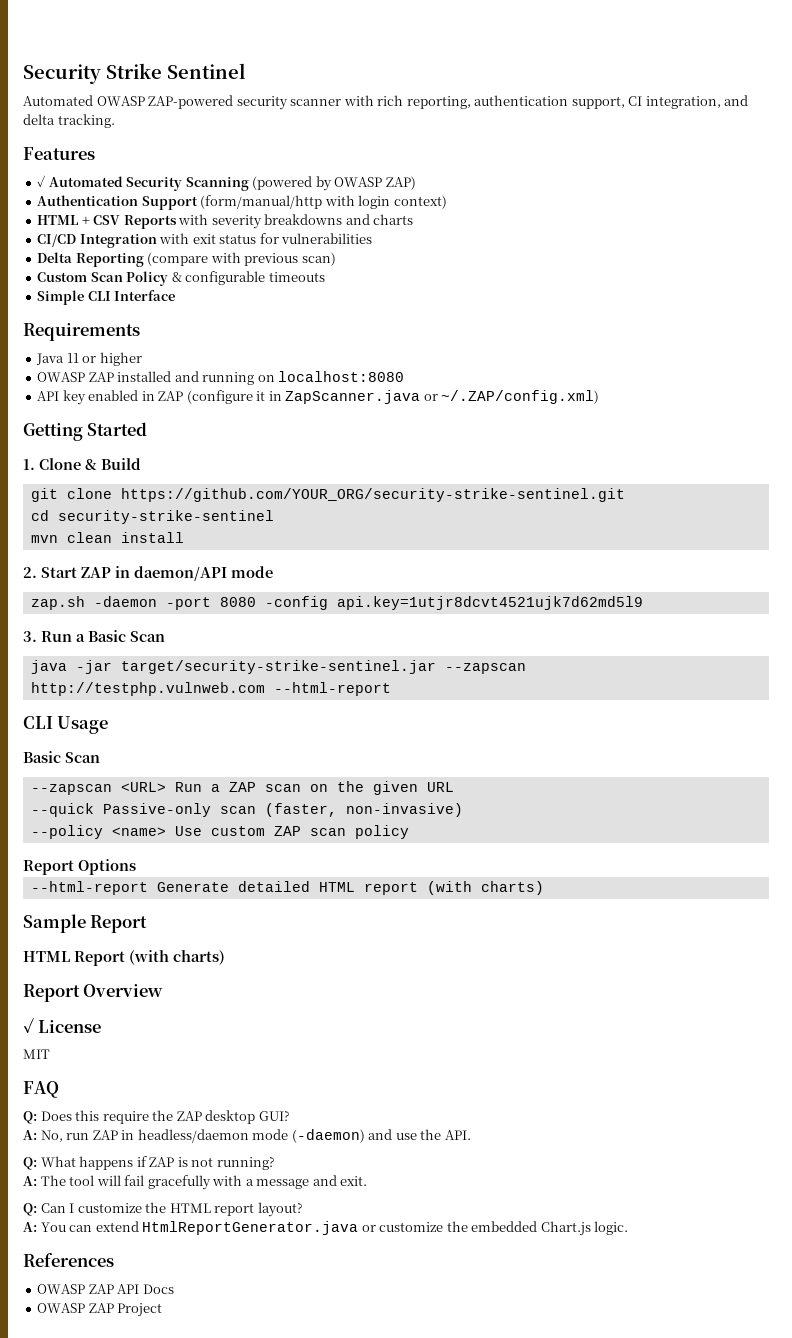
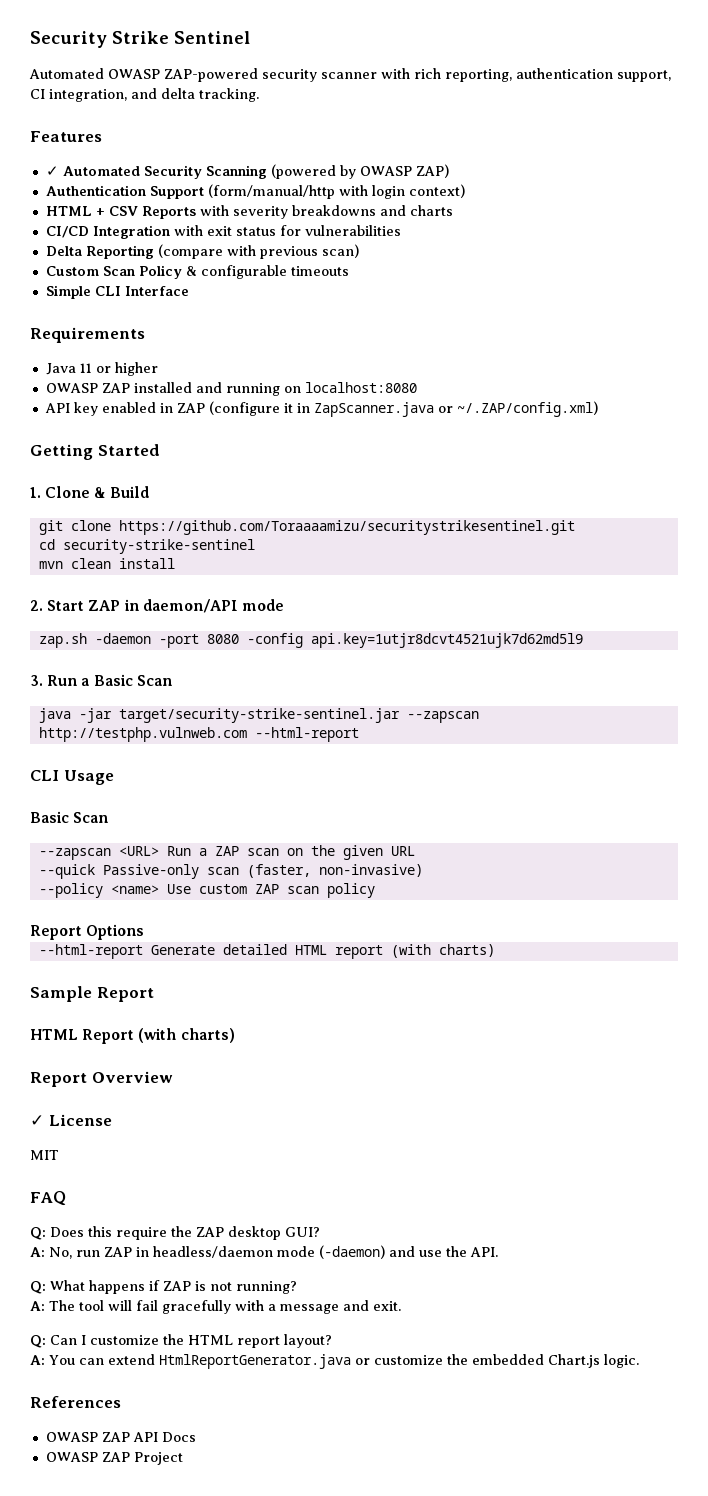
[120,488,625,502] https://github.com/YOUR_ORG/security-strike-sentinel.git -> [118,520,575,535] https://github.com/Toraaaamizu/securitystrikesentinel.git

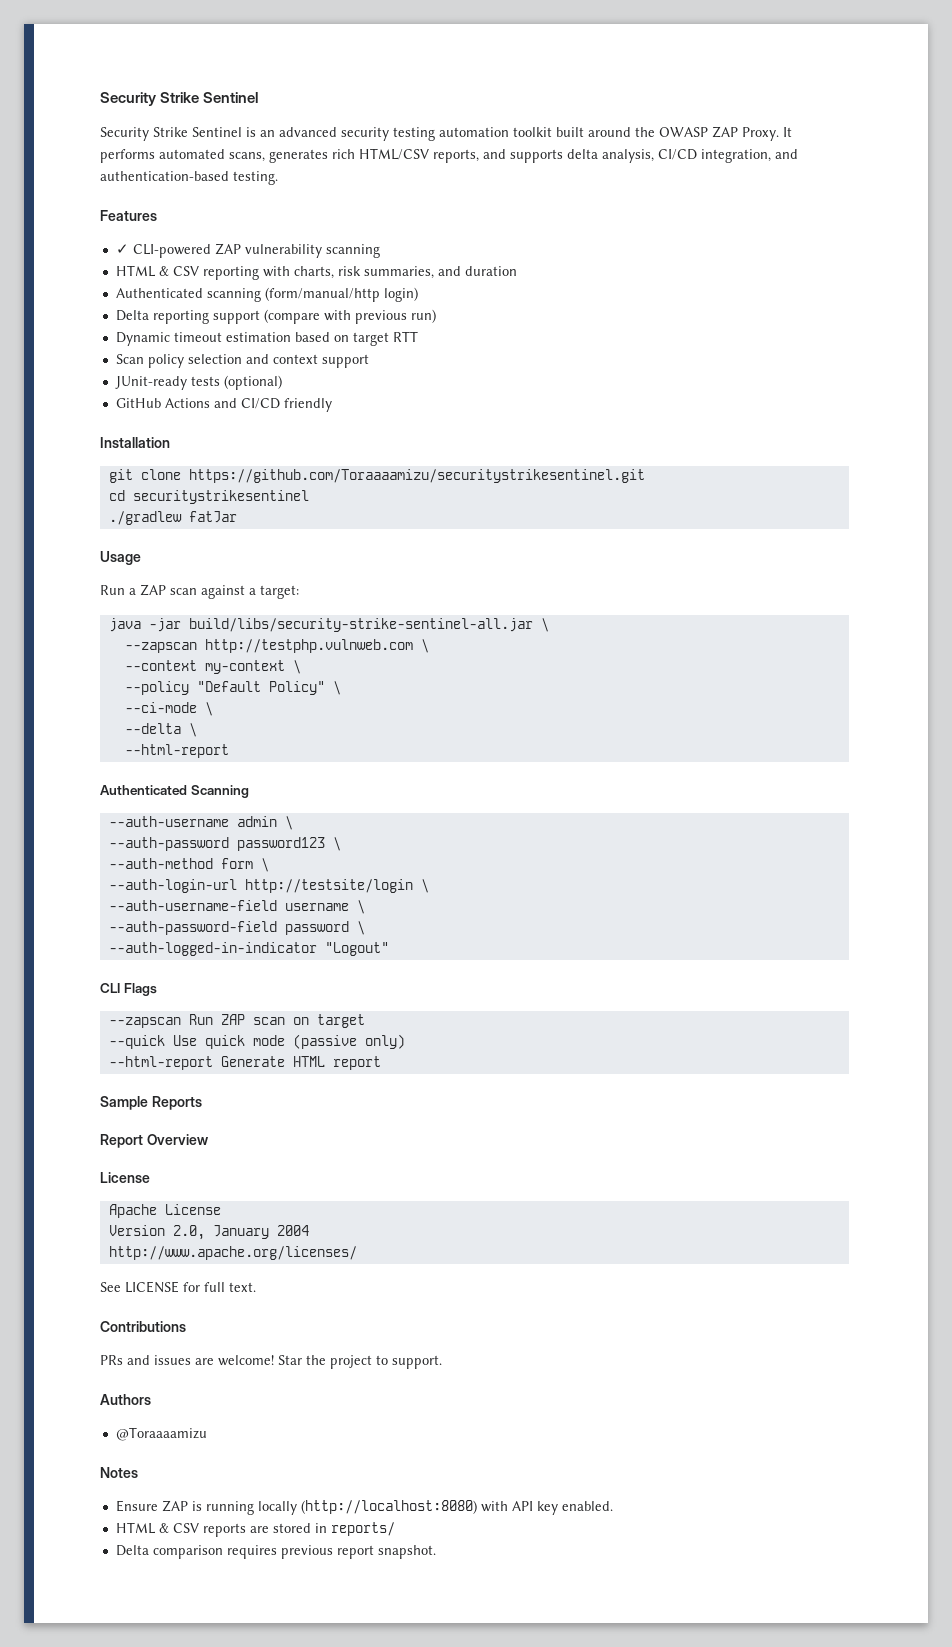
[29,68,671,82] [30,88,259,102] [30,131,102,142] [45,164,449,179] [45,184,465,199] [45,205,453,219] [45,225,401,239] [45,245,154,259] Automated OWASP ZAP-powered security scanner with rich reporting, authentication support, CI integration, and delta tracking. // Features // ✓ Automated Security Scanning (powered by OWASP ZAP) // Authentication Support (form/manual/http with login context) // HTML + CSV Reports with severity breakdowns and charts // CI/CD Integration with exit status for vulnerabilities // Delta Reporting -> [100,126,792,141] [100,148,798,163] [100,171,278,185] [100,210,157,221] [115,243,380,258] [115,265,517,280] [115,287,418,302] [115,310,260,324] Security Strike Sentinel is an advanced security testing automation toolkit built around the OWASP ZAP Proxy. It performs automated scans, generates rich HTML/CSV reports, and supports delta analysis, CI/CD integration, and authentication-based testing. // Features // ✓ CLI-powered ZAP vulnerability scanning // HTML & CSV reporting with charts, risk summaries, and duration // Authenticated scanning (form/manual/http login) // Delta reporting support
[321,244,359,258] [45,265,349,279] [45,285,189,299] [30,327,145,343] [45,362,158,376] [45,382,417,396] [44,401,598,417] [30,444,160,460] [30,486,149,498] [38,520,575,535] [38,539,255,554] [38,558,175,569] [30,599,284,613] [38,633,583,648] [30,674,172,686] [38,708,479,723] [38,727,359,742] [30,770,114,785] [30,811,109,823] [38,845,415,860] [38,864,423,879] [38,883,375,898] [30,924,145,940] scan) // Custom Scan Policy & configurable timeouts // Simple CLI Interface // Requirements // Java 11 or higher // OWASP ZAP installed and running on localhost:8080 // API key enabled in ZAP (configure it in ZapScanner.java or ~/.ZAP/config.xml) // Getting Started // 1. Clone & Build // git clone https://github.com/Toraaaamizu/securitystrikesentinel.git // cd security-strike-sentinel // mvn clean install // 2. Start ZAP in daemon/API mode // zap.sh -daemon -port 8080 -config api.key=1utjr8dcvt4521ujk7d62md5l9 // 3. Run a Basic Scan // java -jar target/security-strike-sentinel.jar --zapscan http://testphp.vulnweb.com --html-report // CLI Usage // Basic Scan // --zapscan <URL> Run a ZAP scan on the given URL // --quick Passive-only scan (faster, non-invasive) // --policy <name> Use custom ZAP scan policy // Report Options -> [410,309,436,323] [115,331,418,346] [115,354,369,368] [114,375,282,390] [115,398,332,412] [100,437,170,448] [108,469,645,483] [108,490,309,504] [108,511,237,525] [100,551,141,565] [100,584,299,599] [108,618,549,632] [124,639,429,653] [124,660,301,674] [124,681,341,695] [124,702,213,716] [124,723,197,737] [124,744,229,758] [100,785,249,798] [108,816,293,830] [108,837,341,851] [108,858,269,872] [108,879,429,893] [108,900,365,914] [108,921,365,935] [108,942,389,956] [100,983,157,996] [108,1014,365,1028] [108,1034,405,1049] run) // Dynamic timeout estimation based on target RTT // Scan policy selection and context support // JUnit-ready tests (optional) // GitHub Actions and CI/CD friendly // Installation // git clone https://github.com/Toraaaamizu/securitystrikesentinel.git // cd securitystrikesentinel // ./gradlew fatJar // Usage // Run a ZAP scan against a target: // java -jar build/libs/security-strike-sentinel-all.jar \ // --zapscan http://testphp.vulnweb.com \ // --context my-context \ // --policy "Default Policy" \ // --ci-mode \ // --delta \ // --html-report // Authenticated Scanning // --auth-username admin \ // --auth-password password123 \ // --auth-method form \ // --auth-login-url http://testsite/login \ // --auth-username-field username \ // --auth-password-field password \ // --auth-logged-in-indicator "Logout" // CLI Flags // --zapscan Run ZAP scan on target // --quick Use quick mode (passive only)
[222,944,495,959] detailed HTML report (with charts) -> [292,1056,381,1070] HTML report
[96,987,154,1002] [30,1028,235,1044] Report // HTML Report (with charts) -> [151,1096,202,1110] Reports
[30,1114,112,1126] [30,1150,59,1160] [30,1191,66,1206] [30,1226,320,1240] [30,1245,498,1259] [30,1280,297,1294] [30,1300,401,1314] [30,1334,332,1348] [30,1354,639,1369] [30,1396,121,1408] [45,1432,196,1442] [45,1452,183,1465] ✓ License // MIT // FAQ // Q: Does this require the ZAP desktop GUI? // A: No, run ZAP in headless/daemon mode (-daemon) and use the API. // Q: What happens if ZAP is not running? // A: The tool will fail gracefully with a message and exit. // Q: Can I customize the HTML report layout? // A: You can extend HtmlReportGenerator.java or customize the embedded Chart.js logic. // References // OWASP ZAP API Docs // OWASP ZAP Project -> [100,1172,150,1183] [108,1204,221,1218] [108,1225,309,1240] [108,1246,357,1260] [100,1281,256,1293] [100,1321,186,1332] [100,1355,442,1369] [100,1394,151,1405] [115,1427,207,1441] [100,1467,138,1478] [115,1500,613,1515] [115,1522,395,1537] [115,1545,436,1559] License // Apache License // Version 2.0, January 2004 // http://www.apache.org/licenses/ // See LICENSE for full text. // Contributions // PRs and issues are welcome! Star the project to support. // Authors // @Toraaaamizu // Notes // Ensure ZAP is running locally (http://localhost:8080) with API key enabled. // HTML & CSV reports are stored in reports/ // Delta comparison requires previous report snapshot.

